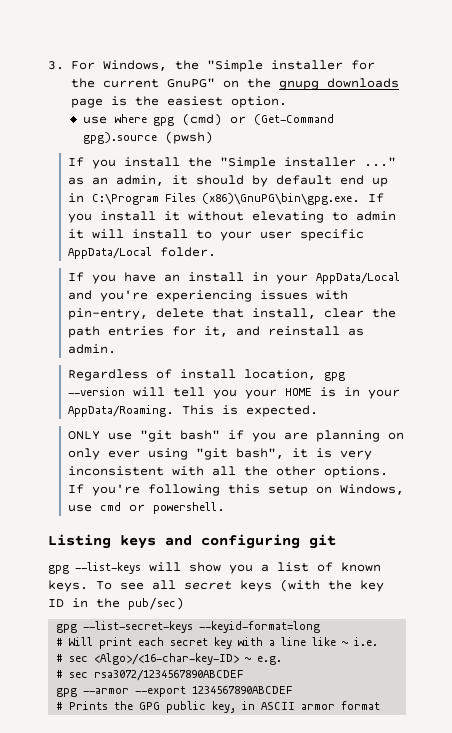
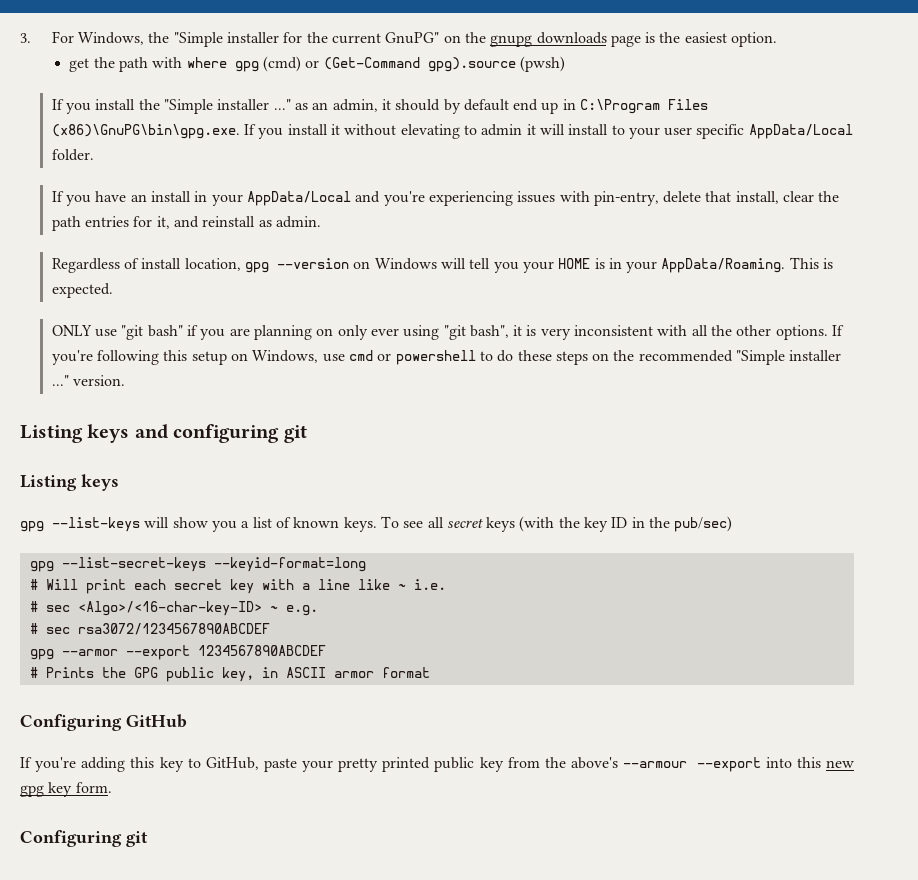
[83,116,108,124] use -> [69,57,183,72] get the path with
(126, 391) none -> [353,258,437,270] on Windows
[153,502,226,514] powershell. -> [395,350,842,365] [51,375,125,386] powershell to do these steps on the recommended "Simple installer ..." version.
(336, 541) none -> [20,474,119,491] // Listing keys
(381, 705) none -> [20,714,187,731] [20,757,854,772] [20,782,112,797] [20,830,148,847] // Configuring GitHub // If you're adding this key to GitHub, paste your pretty printed public key from the above's --armour --export into this new gpg key form. // Configuring git

